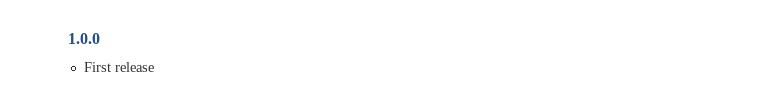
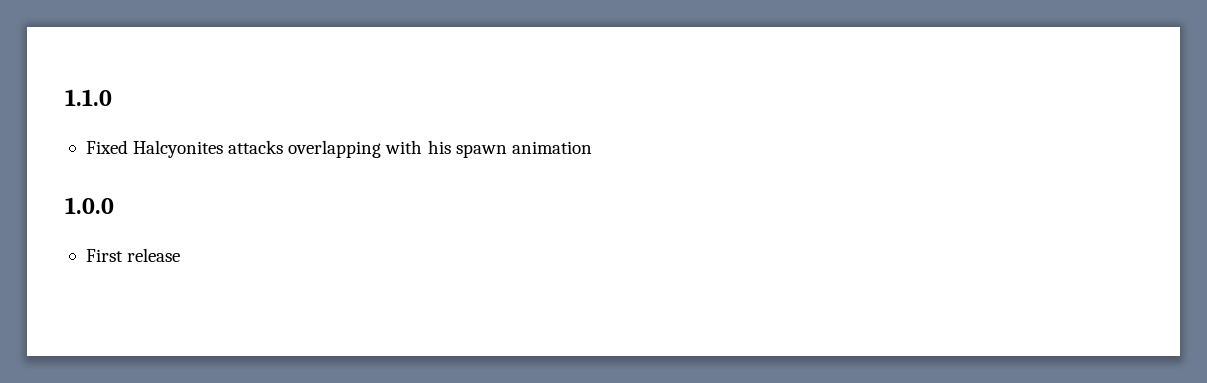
(68, 38) none -> [65,89,112,106] [85,140,592,158] 1.1.0 // Fixed Halcyonites attacks overlapping with his spawn animation //

